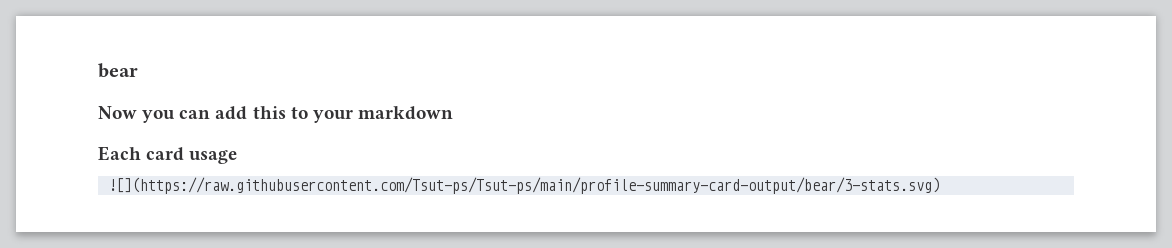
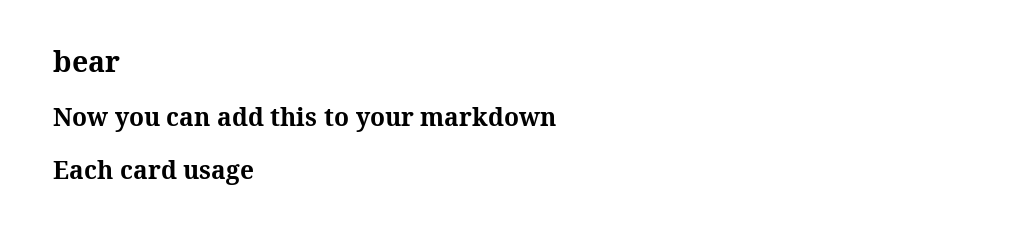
[108,177,941,194] // ![](https://raw.githubusercontent.com/Tsut-ps/Tsut-ps/main/profile-summary-card-output/bear/3-stats.svg) -> (255, 174) none

